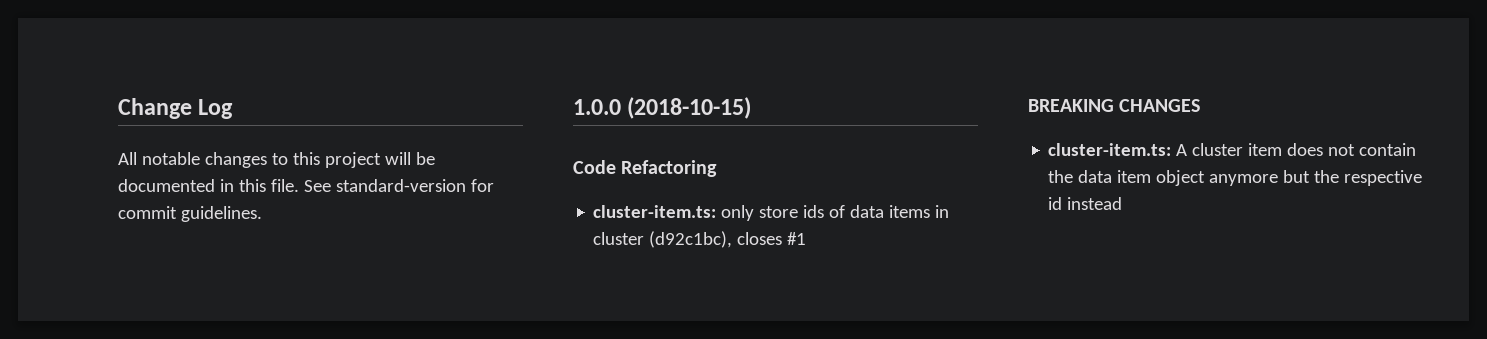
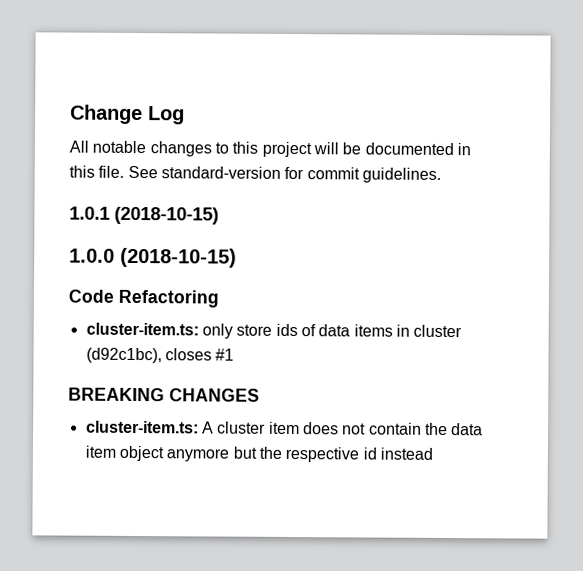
(262, 214) none -> [69,206,219,225] // 1.0.1 (2018-10-15)

